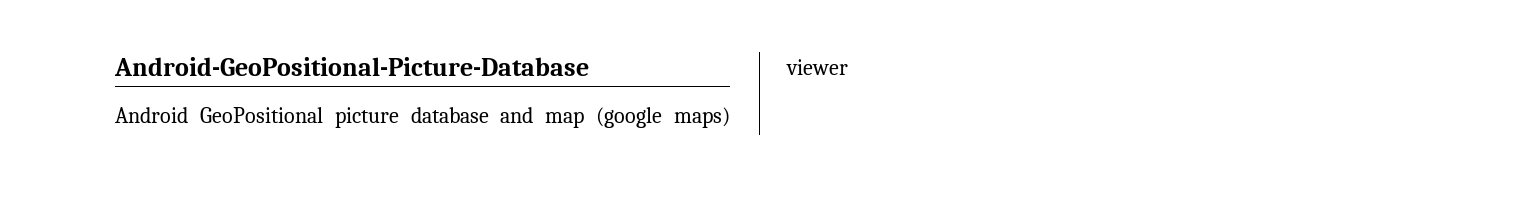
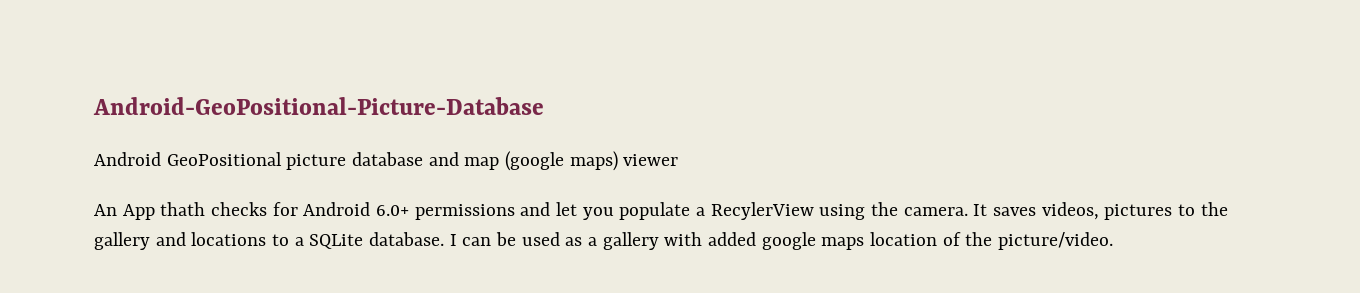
(848, 67) none -> [94,202,1228,220] [94,232,1114,250] // An App thath checks for Android 6.0+ permissions and let you populate a RecylerView using the camera. It saves videos, pictures to the gallery and locations to a SQLite database. I can be used as a gallery with added google maps location of the picture/video.

